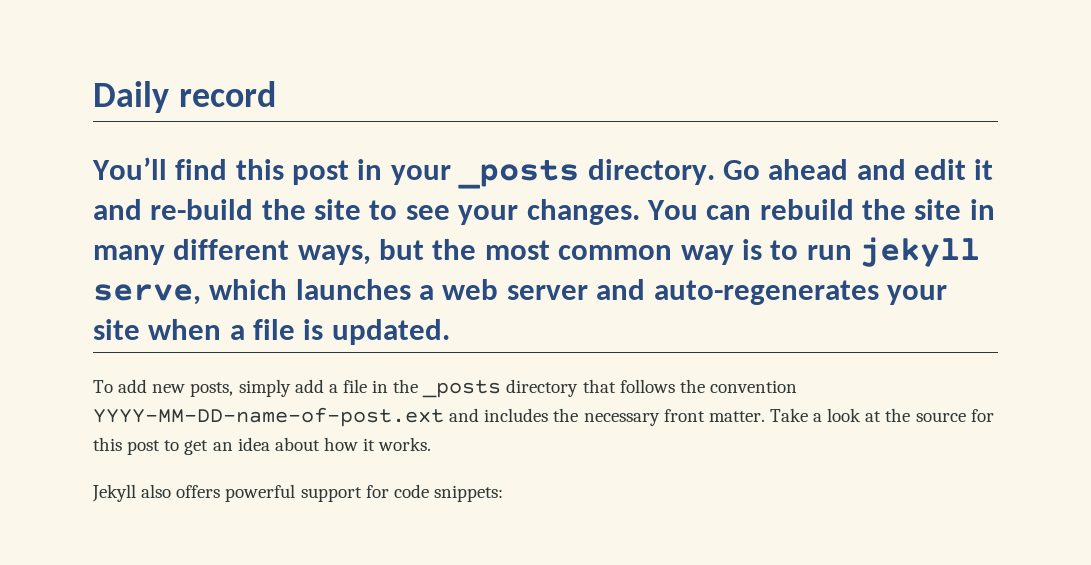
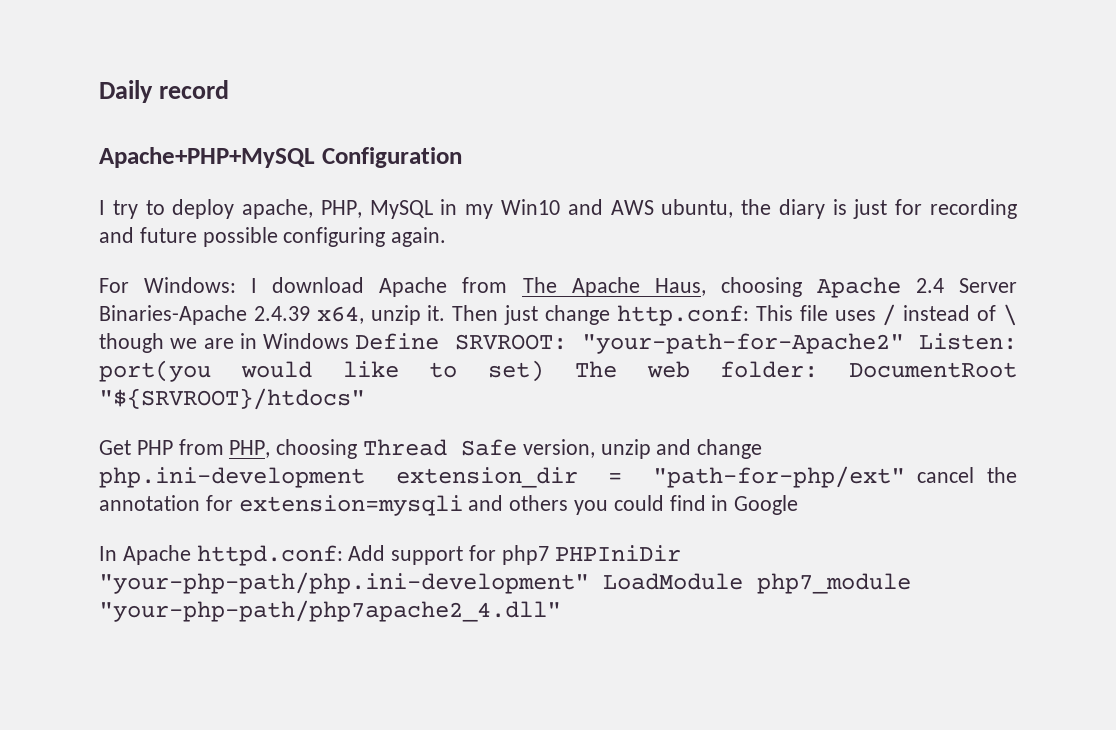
[92,157,994,189] [93,199,995,225] [93,237,981,267] [93,279,947,305] [93,319,450,345] [93,379,797,398] [93,407,994,427] [93,437,432,455] [92,484,503,502] You’ll find this post in your _posts directory. Go ahead and edit it and re-build the site to see your changes. You can rebuild the site in many different ways, but the most common way is to run jekyll serve, which launches a web server and auto-regenerates your site when a file is updated. // To add new posts, simply add a file in the _posts directory that follows the convention YYYY-MM-DD-name-of-post.ext and includes the necessary front matter. Take a look at the source for this post to get an idea about how it works. // Jekyll also offers powerful support for code snippets: -> [99,147,462,168] [99,199,1018,219] [99,227,447,247] [99,277,1018,298] [99,304,1018,326] [99,333,1018,354] [99,360,1017,382] [99,388,365,410] [99,439,763,459] [99,466,1017,488] [99,495,799,516] [99,545,681,566] [99,572,911,594] [99,600,561,622] Apache+PHP+MySQL Configuration // I try to deploy apache, PHP, MySQL in my Win10 and AWS ubuntu, the diary is just for recording and future possible configuring again. // For Windows: I download Apache from The Apache Haus, choosing Apache 2.4 Server Binaries-Apache 2.4.39 x64, unzip it. Then just change http.conf: This file uses / instead of \ though we are in Windows Define SRVROOT: "your-path-for-Apache2" Listen: port(you would like to set) The web folder: DocumentRoot "${SRVROOT}/htdocs" // Get PHP from PHP, choosing Thread Safe version, unzip and change php.ini-development extension_dir = "path-for-php/ext" cancel the annotation for extension=mysqli and others you could find in Google // In Apache httpd.conf: Add support for php7 PHPIniDir "your-php-path/php.ini-development" LoadModule php7_module "your-php-path/php7apache2_4.dll"

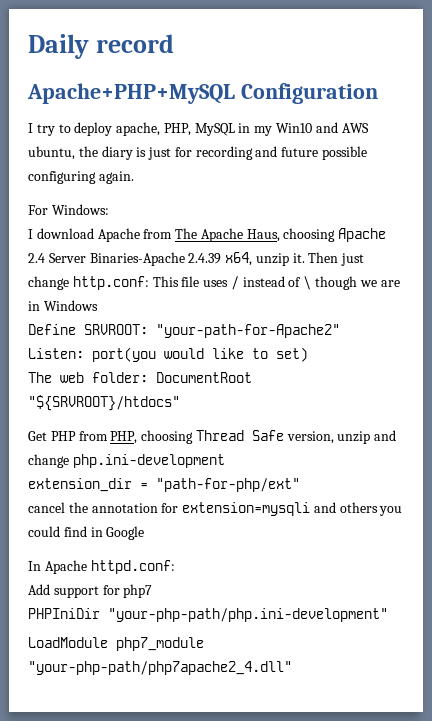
(237, 285) none -> (109, 209) //
(350, 341) none -> (98, 305) //
(904, 343) none -> (340, 331) //
(544, 371) none -> (308, 354) //
(365, 477) none -> (225, 461) //
(905, 477) none -> (300, 485) //
(343, 555) none -> (175, 567) //
(549, 555) none -> (153, 591) //
(589, 583) none -> (388, 615) //

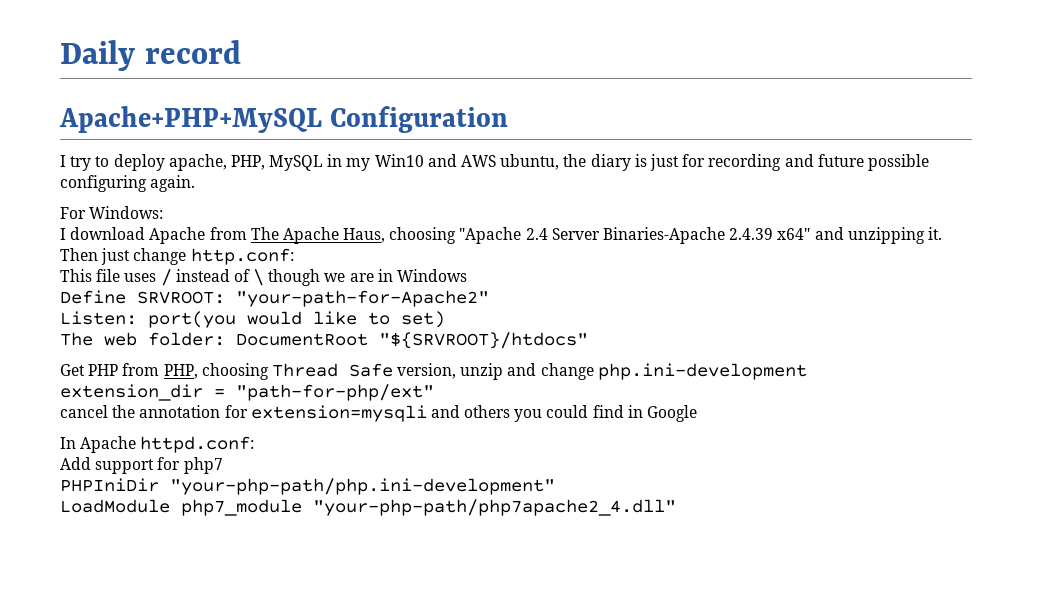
[338,228,387,242] Apache -> [459,227,522,244] "Apache
[225,252,289,266] x64, unzip -> [777,227,925,244] x64" and unzipping
(149, 283) none -> (294, 256) //

